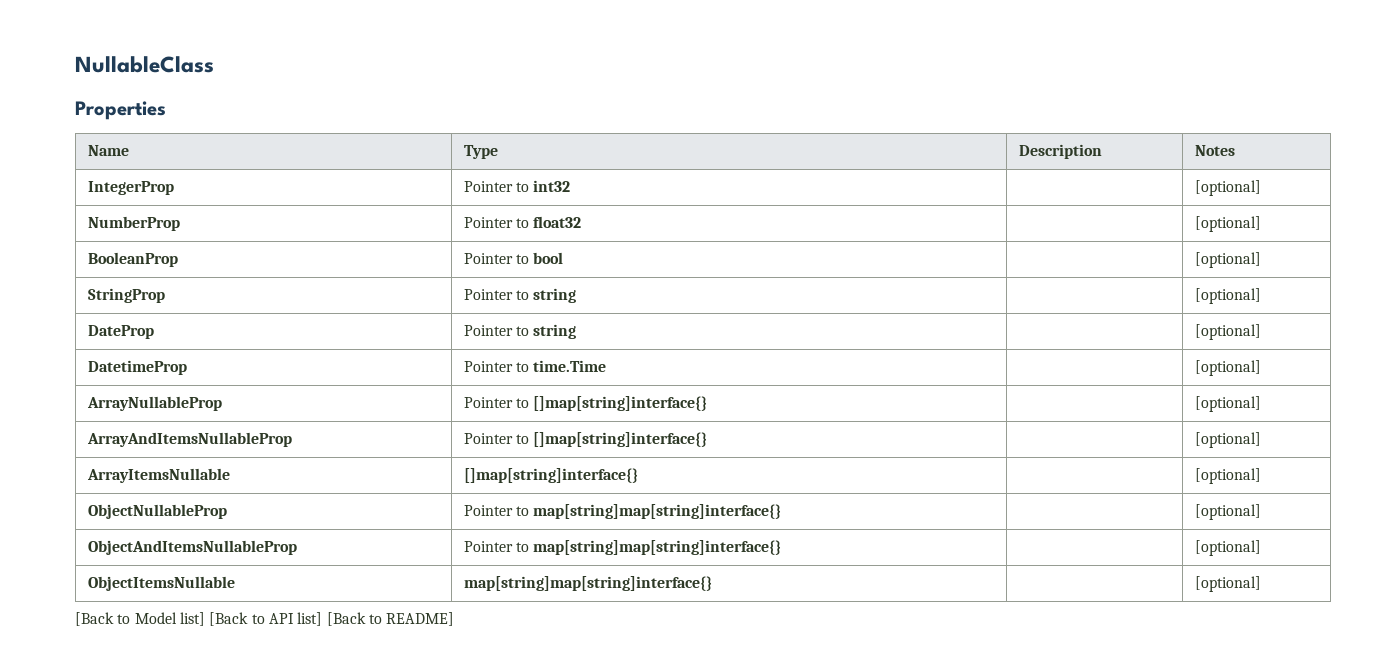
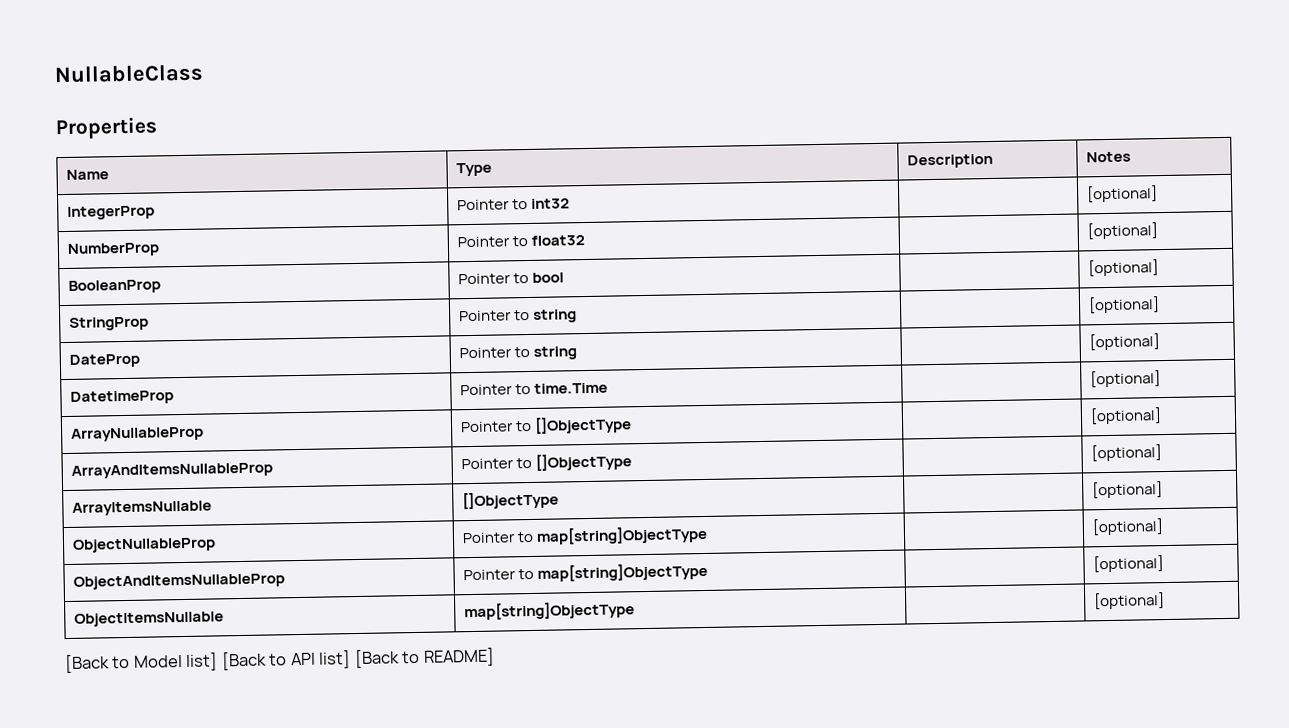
[533,396,708,411] []map[string]interface{} -> [534,416,633,434] []ObjectType
[533,432,708,447] []map[string]interface{} -> [535,453,633,471] []ObjectType
[463,468,638,483] []map[string]interface{} -> [462,491,560,510] []ObjectType
[533,504,782,519] map[string]map[string]interface{} -> [536,525,709,545] map[string]ObjectType
[533,540,782,555] map[string]map[string]interface{} -> [537,562,709,582] map[string]ObjectType
[463,576,712,591] map[string]map[string]interface{} -> [464,601,636,621] map[string]ObjectType

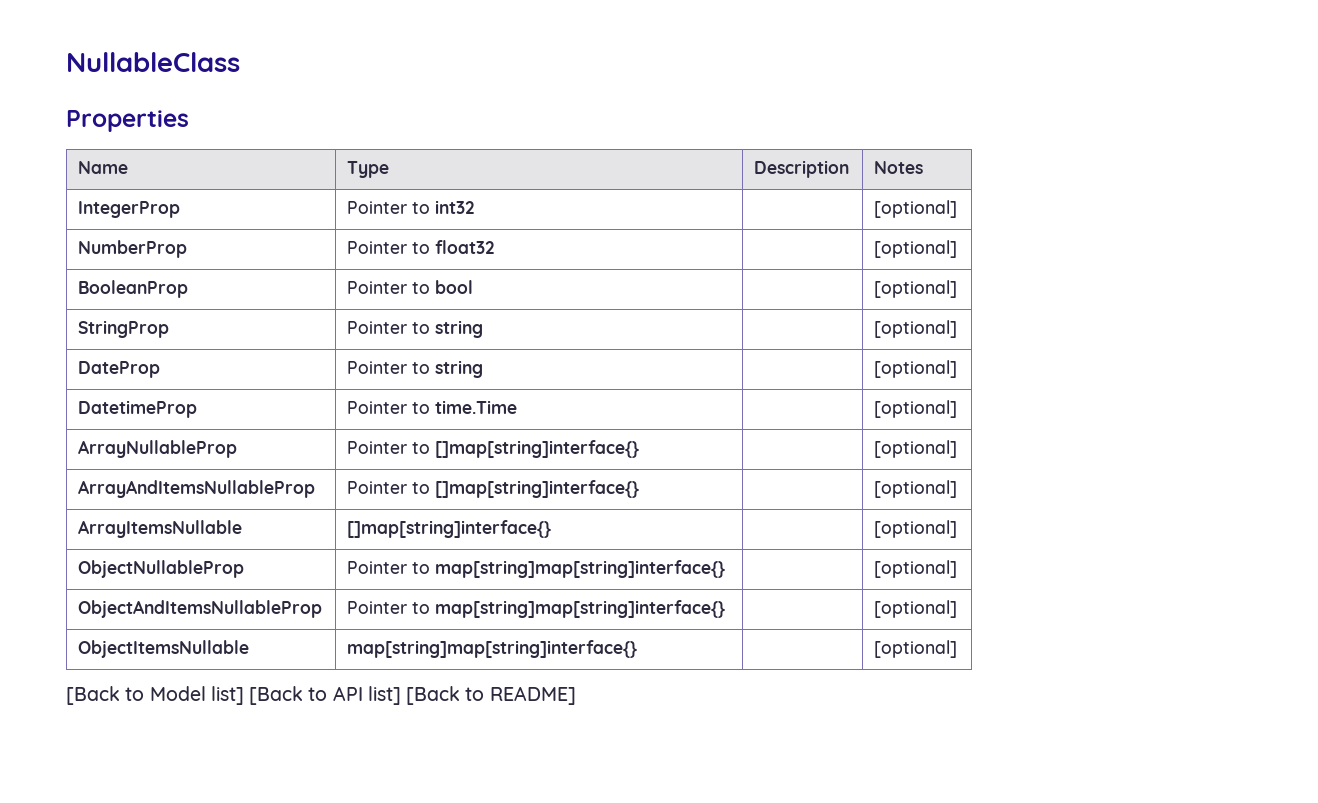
[534,416,633,434] []ObjectType -> [435,440,640,458] []map[string]interface{}
[535,453,633,471] []ObjectType -> [435,480,640,498] []map[string]interface{}
[462,491,560,510] []ObjectType -> [347,520,552,538] []map[string]interface{}
[536,525,709,545] map[string]ObjectType -> [435,560,726,578] map[string]map[string]interface{}
[537,562,709,582] map[string]ObjectType -> [435,600,726,618] map[string]map[string]interface{}
[464,601,636,621] map[string]ObjectType -> [347,640,638,658] map[string]map[string]interface{}

